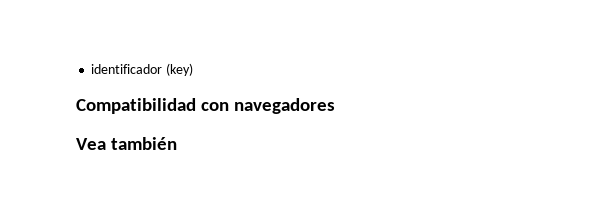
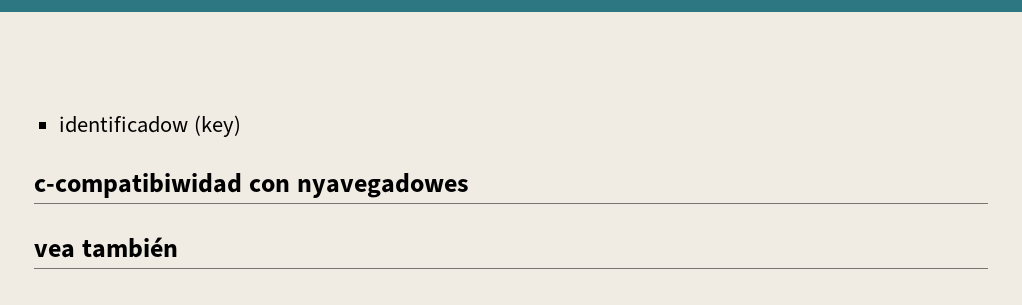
[91,64,163,74] identificador -> [58,116,188,133] identificadow
[76,98,336,114] [76,138,106,150] Compatibilidad con navegadores // Vea -> [34,173,470,198] [34,244,75,258] c-compatibiwidad con nyavegadowes // vea

